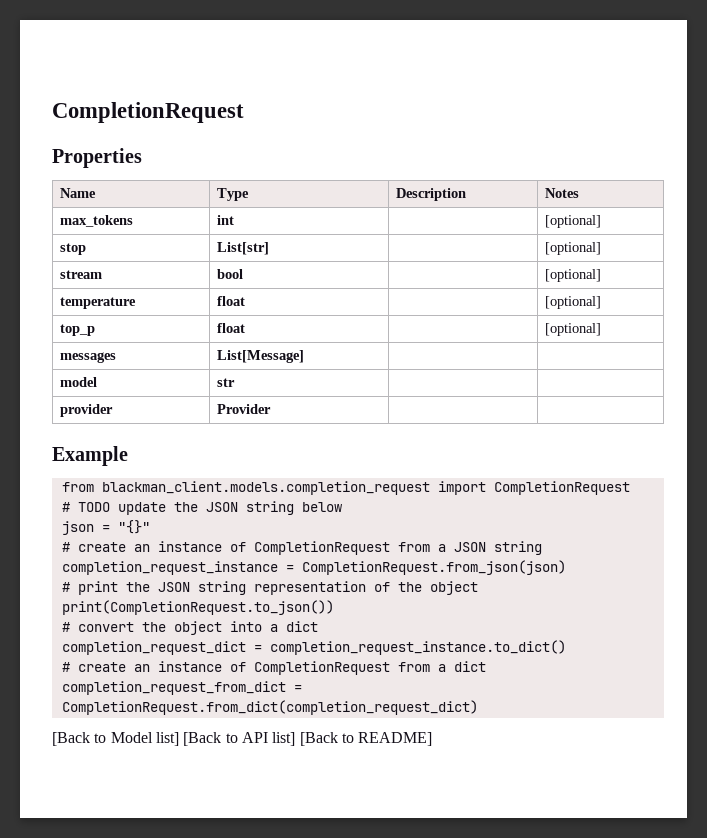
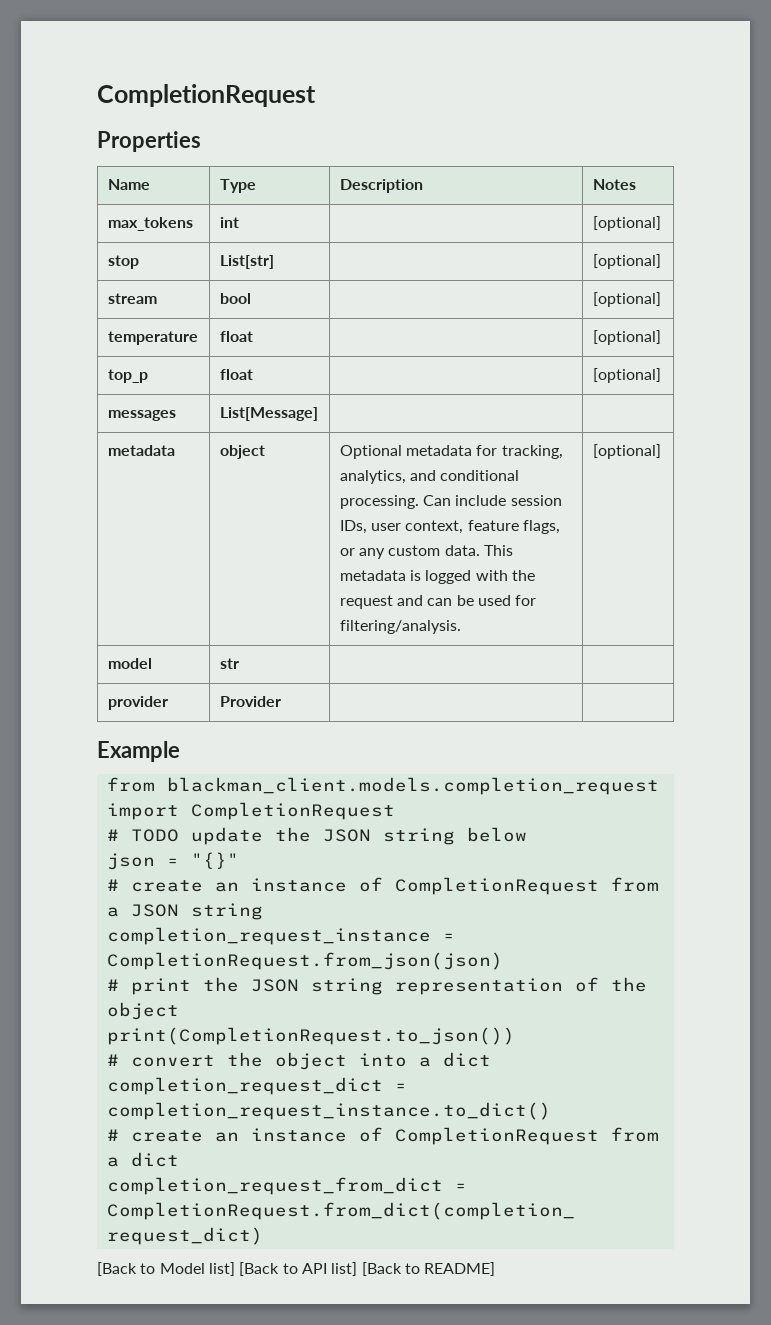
(304, 356) none -> [107,445,175,456] [219,445,265,459] [339,445,563,459] [339,470,520,484] [339,495,562,509] [339,520,560,534] [339,545,513,559] [339,570,535,584] [339,595,537,609] [339,620,461,634] [592,444,661,459] // metadata | object | Optional metadata for tracking, analytics, and conditional processing. Can include session IDs, user context, feature flags, or any custom data. This metadata is logged with the request and can be used for filtering/analysis. | [optional]

